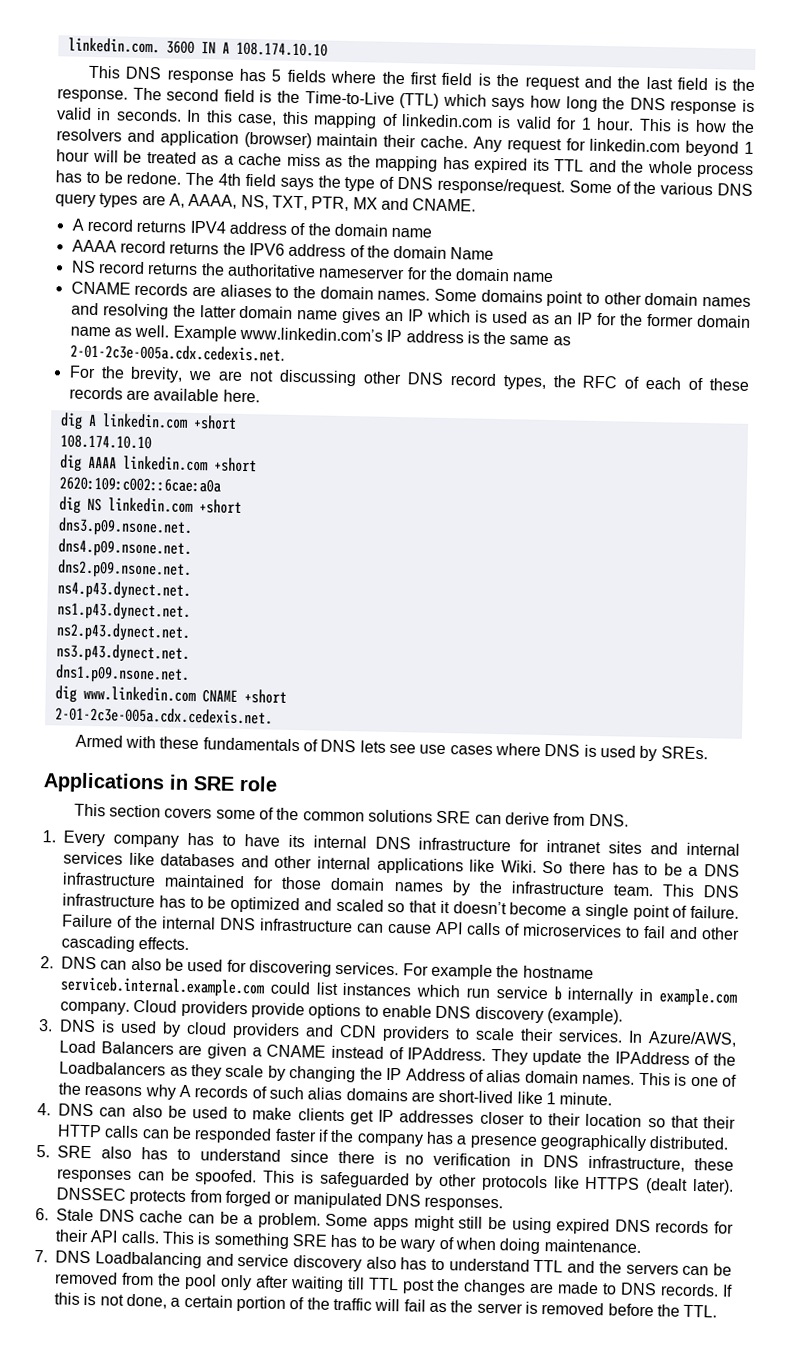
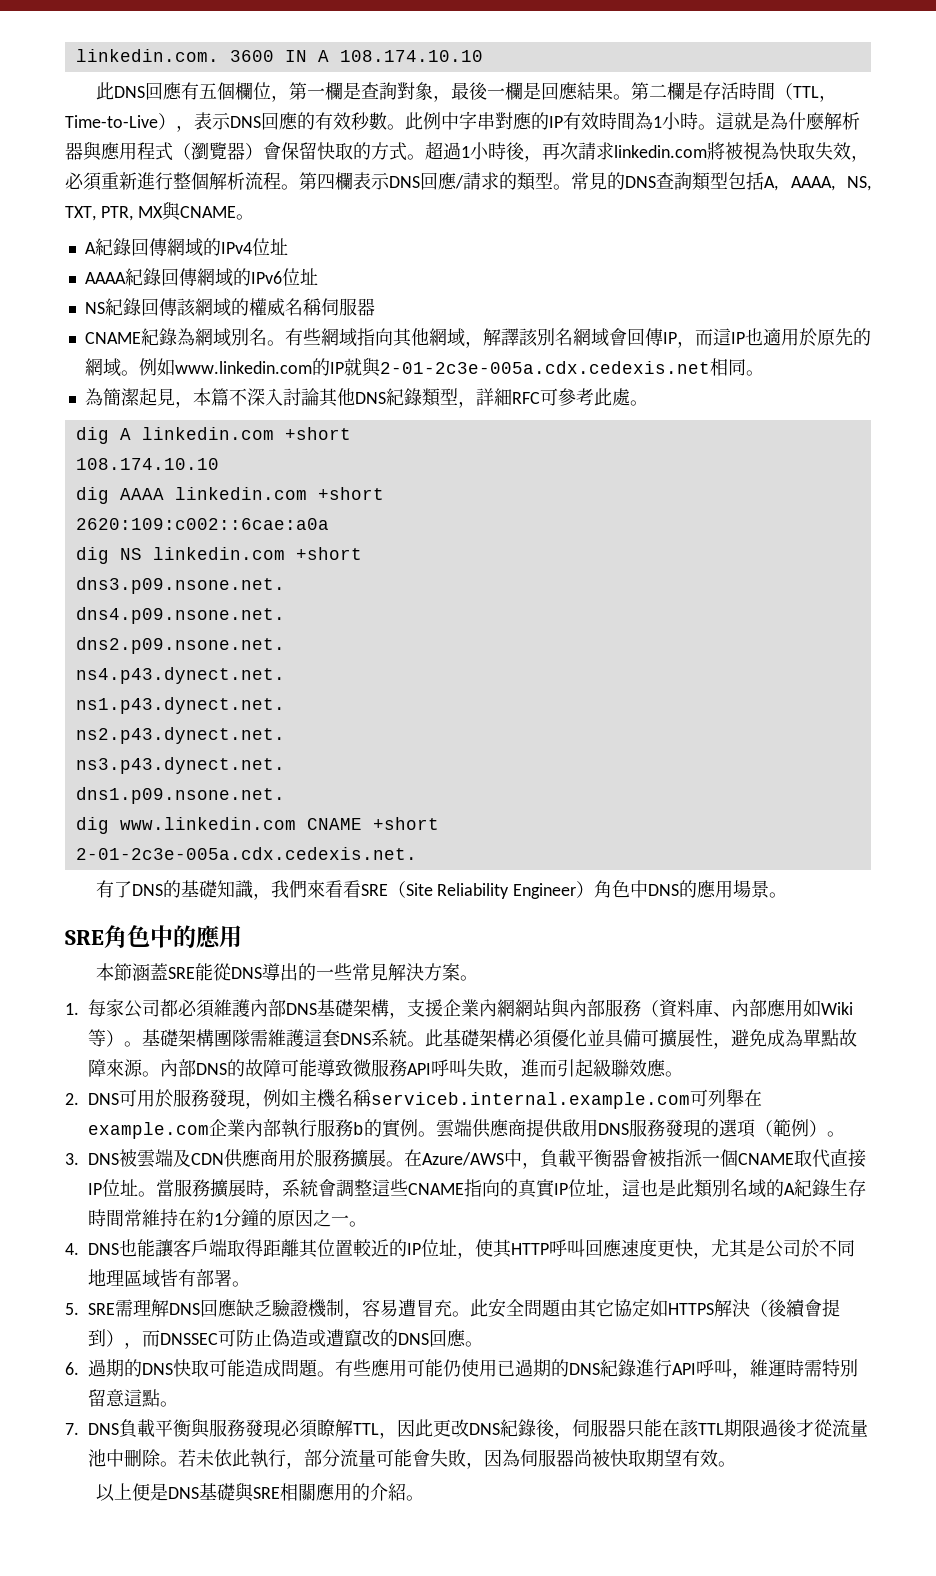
[87,65,756,92] [57,87,756,115] [56,107,756,134] [56,128,755,157] [56,149,754,178] [55,170,754,196] [55,193,166,208] This DNS response has 5 fields where the first field is the request and the last field is the response. The second field is the Time-to-Live (TTL) which says how long the DNS response is valid in seconds. In this case, this mapping of linkedin.com is valid for 1 hour. This is how the resolvers and application (browser) maintain their cache. Any request for linkedin.com beyond 1 hour will be treated as a cache miss as the mapping has expired its TTL and the whole process has to be redone. The 4th field says the type of DNS response/request. Some of the various DNS query types are -> [95,82,837,102] [65,111,860,132] [65,141,869,162] [65,172,764,191] 此DNS回應有五個欄位，第一欄是查詢對象，最後一欄是回應結果。第二欄是存活時間（TTL，Time-to-Live），表示DNS回應的有效秒數。此例中字串對應的IP有效時間為1小時。這就是為什麼解析器與應用程式（瀏覽器）會保留快取的方式。超過1小時後，再次請求linkedin.com將被視為快取失效，必須重新進行整個解析流程。第四欄表示DNS回應/請求的類型。常見的DNS查詢類型包括
[380,197,477,212] [71,218,433,238] [71,239,495,260] [70,260,555,283] [70,281,751,307] [70,302,751,328] [69,324,571,346] [69,343,285,362] [68,365,749,391] [68,386,260,403] and CNAME. // A record returns IPV4 address of the domain name // AAAA record returns the IPV6 address of the domain Name // NS record returns the authoritative nameserver for the domain name // CNAME records are aliases to the domain names. Some domains point to other domain names and resolving the latter domain name gives an IP which is used as an IP for the former domain name as well. Example www.linkedin.com’s IP address is the same as 2-01-2c3e-005a.cdx.cedexis.net. // For the brevity, we are not discussing other DNS record types, the RFC of each of these records are available here. -> [161,201,254,221] [84,238,288,257] [84,268,318,287] [84,298,375,317] [84,328,871,348] [84,357,764,377] [84,388,648,408] 與CNAME。 // A紀錄回傳網域的IPv4位址 // AAAA紀錄回傳網域的IPv6位址 // NS紀錄回傳該網域的權威名稱伺服器 // CNAME紀錄為網域別名。有些網域指向其他網域，解譯該別名網域會回傳IP，而這IP也適用於原先的網域。例如www.linkedin.com的IP就與2-01-2c3e-005a.cdx.cedexis.net相同。 // 為簡潔起見，本篇不深入討論其他DNS紀錄類型，詳細RFC可參考此處。
[74,734,708,762] [43,772,278,794] [73,803,629,827] [42,830,741,856] [63,851,741,877] [62,872,739,898] [62,893,740,921] [62,914,741,940] [61,935,190,952] [40,956,594,980] [60,976,737,1007] [60,999,623,1025] [38,1019,738,1047] [59,1040,737,1066] [59,1061,738,1087] [58,1082,613,1106] [37,1103,736,1129] [57,1124,730,1152] [36,1145,735,1172] [57,1168,735,1195] [56,1187,504,1212] [35,1208,735,1235] [55,1229,641,1254] [34,1250,732,1276] [55,1271,733,1297] [54,1292,718,1318] Armed with these fundamentals of DNS lets see use cases where DNS is used by SREs. // Applications in SRE role // This section covers some of the common solutions SRE can derive from DNS. // 1. Every company has to have its internal DNS infrastructure for intranet sites and internal services like databases and other internal applications like Wiki. So there has to be a DNS infrastructure maintained for those domain names by the infrastructure team. This DNS infrastructure has to be optimized and scaled so that it doesn’t become a single point of failure. Failure of the internal DNS infrastructure can cause API calls of microservices to fail and other cascading effects. // 2. DNS can also be used for discovering services. For example the hostname serviceb.internal.example.com could list instances which run service b internally in example.com company. Cloud providers provide options to enable DNS discovery (example). // 3. DNS is used by cloud providers and CDN providers to scale their services. In Azure/AWS, Load Balancers are given a CNAME instead of IPAddress. They update the IPAddress of the Loadbalancers as they scale by changing the IP Address of alias domain names. This is one of the reasons why A records of such alias domains are short-lived like 1 minute. // 4. DNS can also be used to make clients get IP addresses closer to their location so that their HTTP calls can be responded faster if the company has a presence geographically distributed. // 5. SRE also has to understand since there is no verification in DNS infrastructure, these responses can be spoofed. This is safeguarded by other protocols like HTTPS (dealt later). DNSSEC protects from forged or manipulated DNS responses. // 6. Stale DNS cache can be a problem. Some apps might still be using expired DNS records for their API calls. This is something SRE has to be wary of when doing maintenance. // 7. DNS Loadbalancing and service discovery also has to understand TTL and the servers can be removed from the pool only after waiting till TTL post the changes are made to DNS records. If this is not done, a certain portion of the traffic will fail as the server is removed before the TTL. -> [95,880,788,900] [65,925,242,948] [95,963,478,981] [65,998,853,1019] [88,1029,857,1049] [88,1059,683,1079] [65,1088,762,1109] [88,1119,845,1139] [65,1149,866,1169] [88,1179,866,1199] [88,1209,367,1227] [65,1239,855,1259] [88,1269,250,1288] [65,1298,840,1319] [88,1329,483,1349] [65,1359,858,1379] [88,1389,178,1407] [65,1418,868,1439] [88,1449,736,1469] [95,1482,424,1502] 有了DNS的基礎知識，我們來看看SRE（Site Reliability Engineer）角色中DNS的應用場景。 // SRE角色中的應用 // 本節涵蓋SRE能從DNS導出的一些常見解決方案。 // 1.每家公司都必須維護內部DNS基礎架構，支援企業內網網站與內部服務（資料庫、內部應用如Wiki等）。基礎架構團隊需維護這套DNS系統。此基礎架構必須優化並具備可擴展性，避免成為單點故障來源。內部DNS的故障可能導致微服務API呼叫失敗，進而引起級聯效應。 // 2. DNS可用於服務發現，例如主機名稱serviceb.internal.example.com可列舉在example.com企業內部執行服務b的實例。雲端供應商提供啟用DNS服務發現的選項（範例）。 // 3. DNS被雲端及CDN供應商用於服務擴展。在Azure/AWS中，負載平衡器會被指派一個CNAME取代直接IP位址。當服務擴展時，系統會調整這些CNAME指向的真實IP位址，這也是此類別名域的A紀錄生存時間常維持在約1分鐘的原因之一。 // 4. DNS也能讓客戶端取得距離其位置較近的IP位址，使其HTTP呼叫回應速度更快，尤其是公司於不同地理區域皆有部署。 // 5. SRE需理解DNS回應缺乏驗證機制，容易遭冒充。此安全問題由其它協定如HTTPS解決（後續會提到），而DNSSEC可防止偽造或遭竄改的DNS回應。 // 6.過期的DNS快取可能造成問題。有些應用可能仍使用已過期的DNS紀錄進行API呼叫，維運時需特別留意這點。 // 7. DNS負載平衡與服務發現必須瞭解TTL，因此更改DNS紀錄後，伺服器只能在該TTL期限過後才從流量池中刪除。若未依此執行，部分流量可能會失敗，因為伺服器尚被快取期望有效。 // 以上便是DNS基礎與SRE相關應用的介紹。

